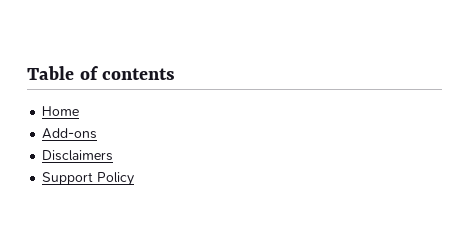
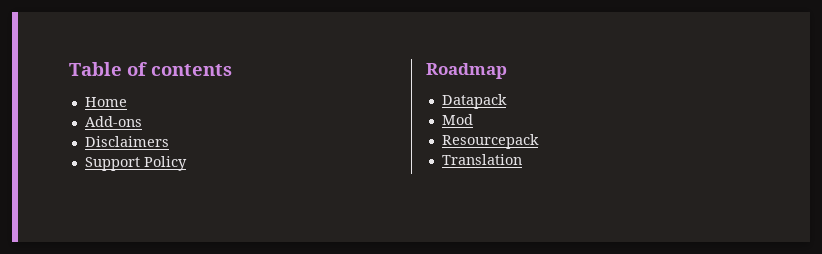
(135, 179) none -> [426,63,507,79] [441,94,507,109] [441,114,473,125] [441,134,539,149] [441,154,522,165] // Roadmap // Datapack // Mod // Resourcepack // Translation

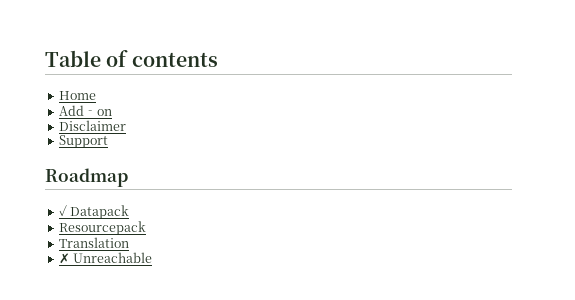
[84,116,142,127] [84,136,169,147] Add‐ons // Disclaimers -> [58,105,112,116] [58,120,126,131] Add‐on // Disclaimer
[143,156,187,171] Policy -> (108, 141) none
(507, 71) none -> [58,205,67,216] ✓
[441,114,473,125] // Mod -> (130, 212) none
(522, 159) none -> [58,252,153,264] // ✗ Unreachable

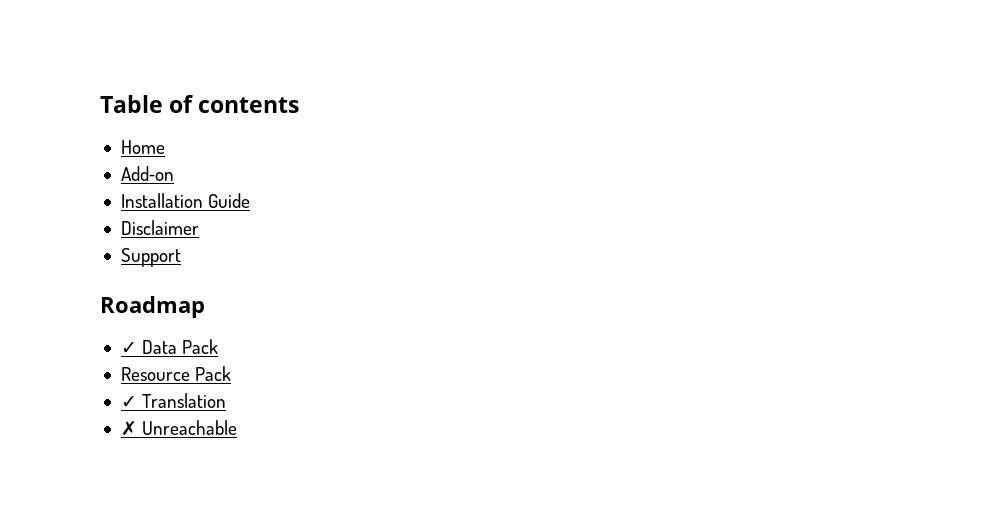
(112, 110) none -> [120,193,251,208] // Installation Guide
[70,205,130,219] [58,221,146,235] Datapack // Resourcepack // -> [142,339,219,354] [120,366,232,381] [120,396,137,408] Data Pack // Resource Pack // ✓

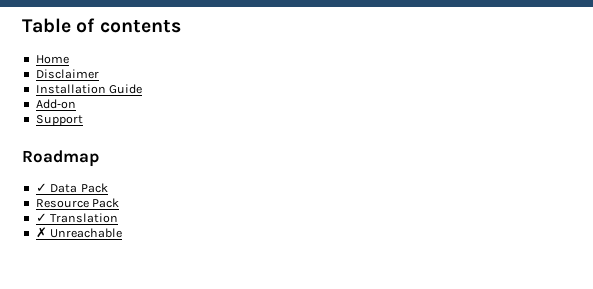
[120,166,174,181] Add‐on -> [35,69,99,79] Disclaimer
[120,220,199,235] Disclaimer -> [35,99,76,109] Add‐on

